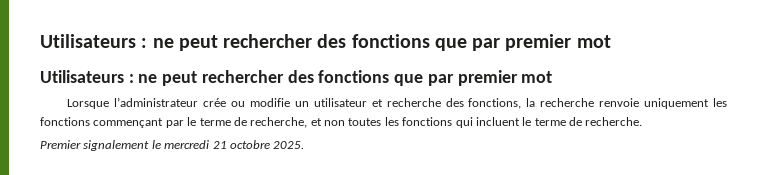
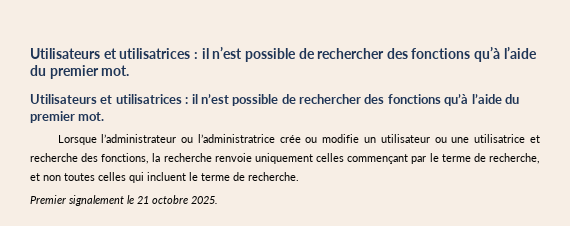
[40,34,611,51] [40,70,553,86] Utilisateurs : ne peut rechercher des fonctions que par premier mot // Utilisateurs : ne peut rechercher des fonctions que par premier mot -> [30,46,537,62] [30,65,130,79] [30,94,519,106] [30,111,105,123] Utilisateurs et utilisatrices : il n’est possible de rechercher des fonctions qu’à l’aide du premier mot. // Utilisateurs et utilisatrices : il n’est possible de rechercher des fonctions qu’à l’aide du premier mot.
(199, 102) none -> [181,134,275,143] ou l’administratrice
(367, 102) none -> [434,134,526,143] ou une utilisatrice
[713,98,727,107] [40,117,90,126] les fonctions -> [316,153,345,162] celles
[384,117,453,126] les fonctions -> [98,172,126,181] celles
[164,140,210,149] mercredi -> (134, 199) none

